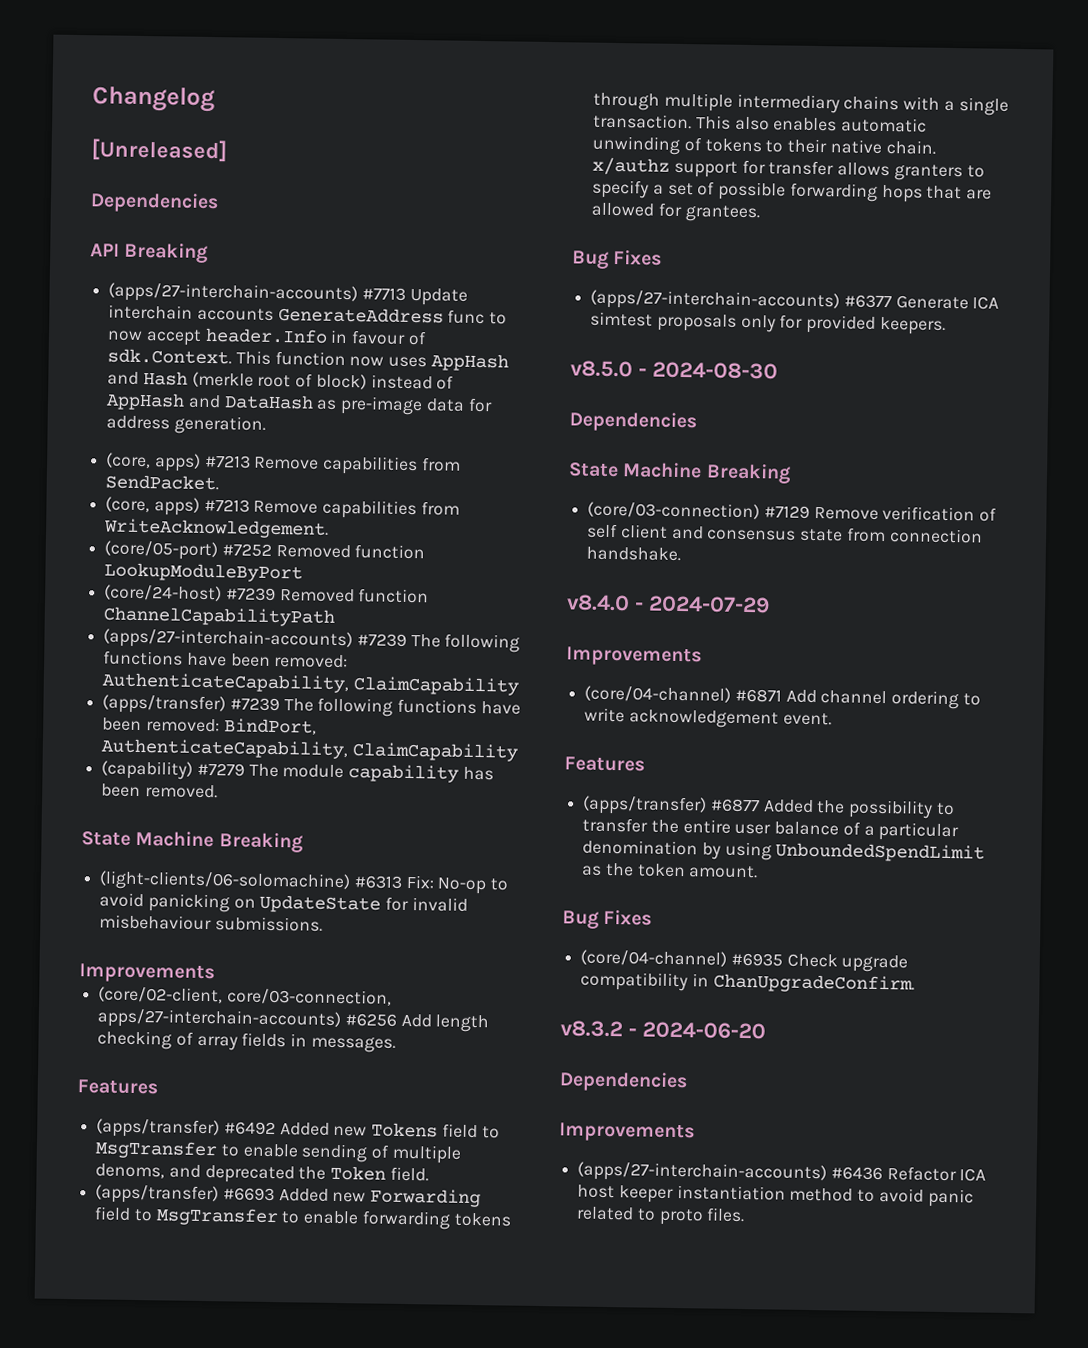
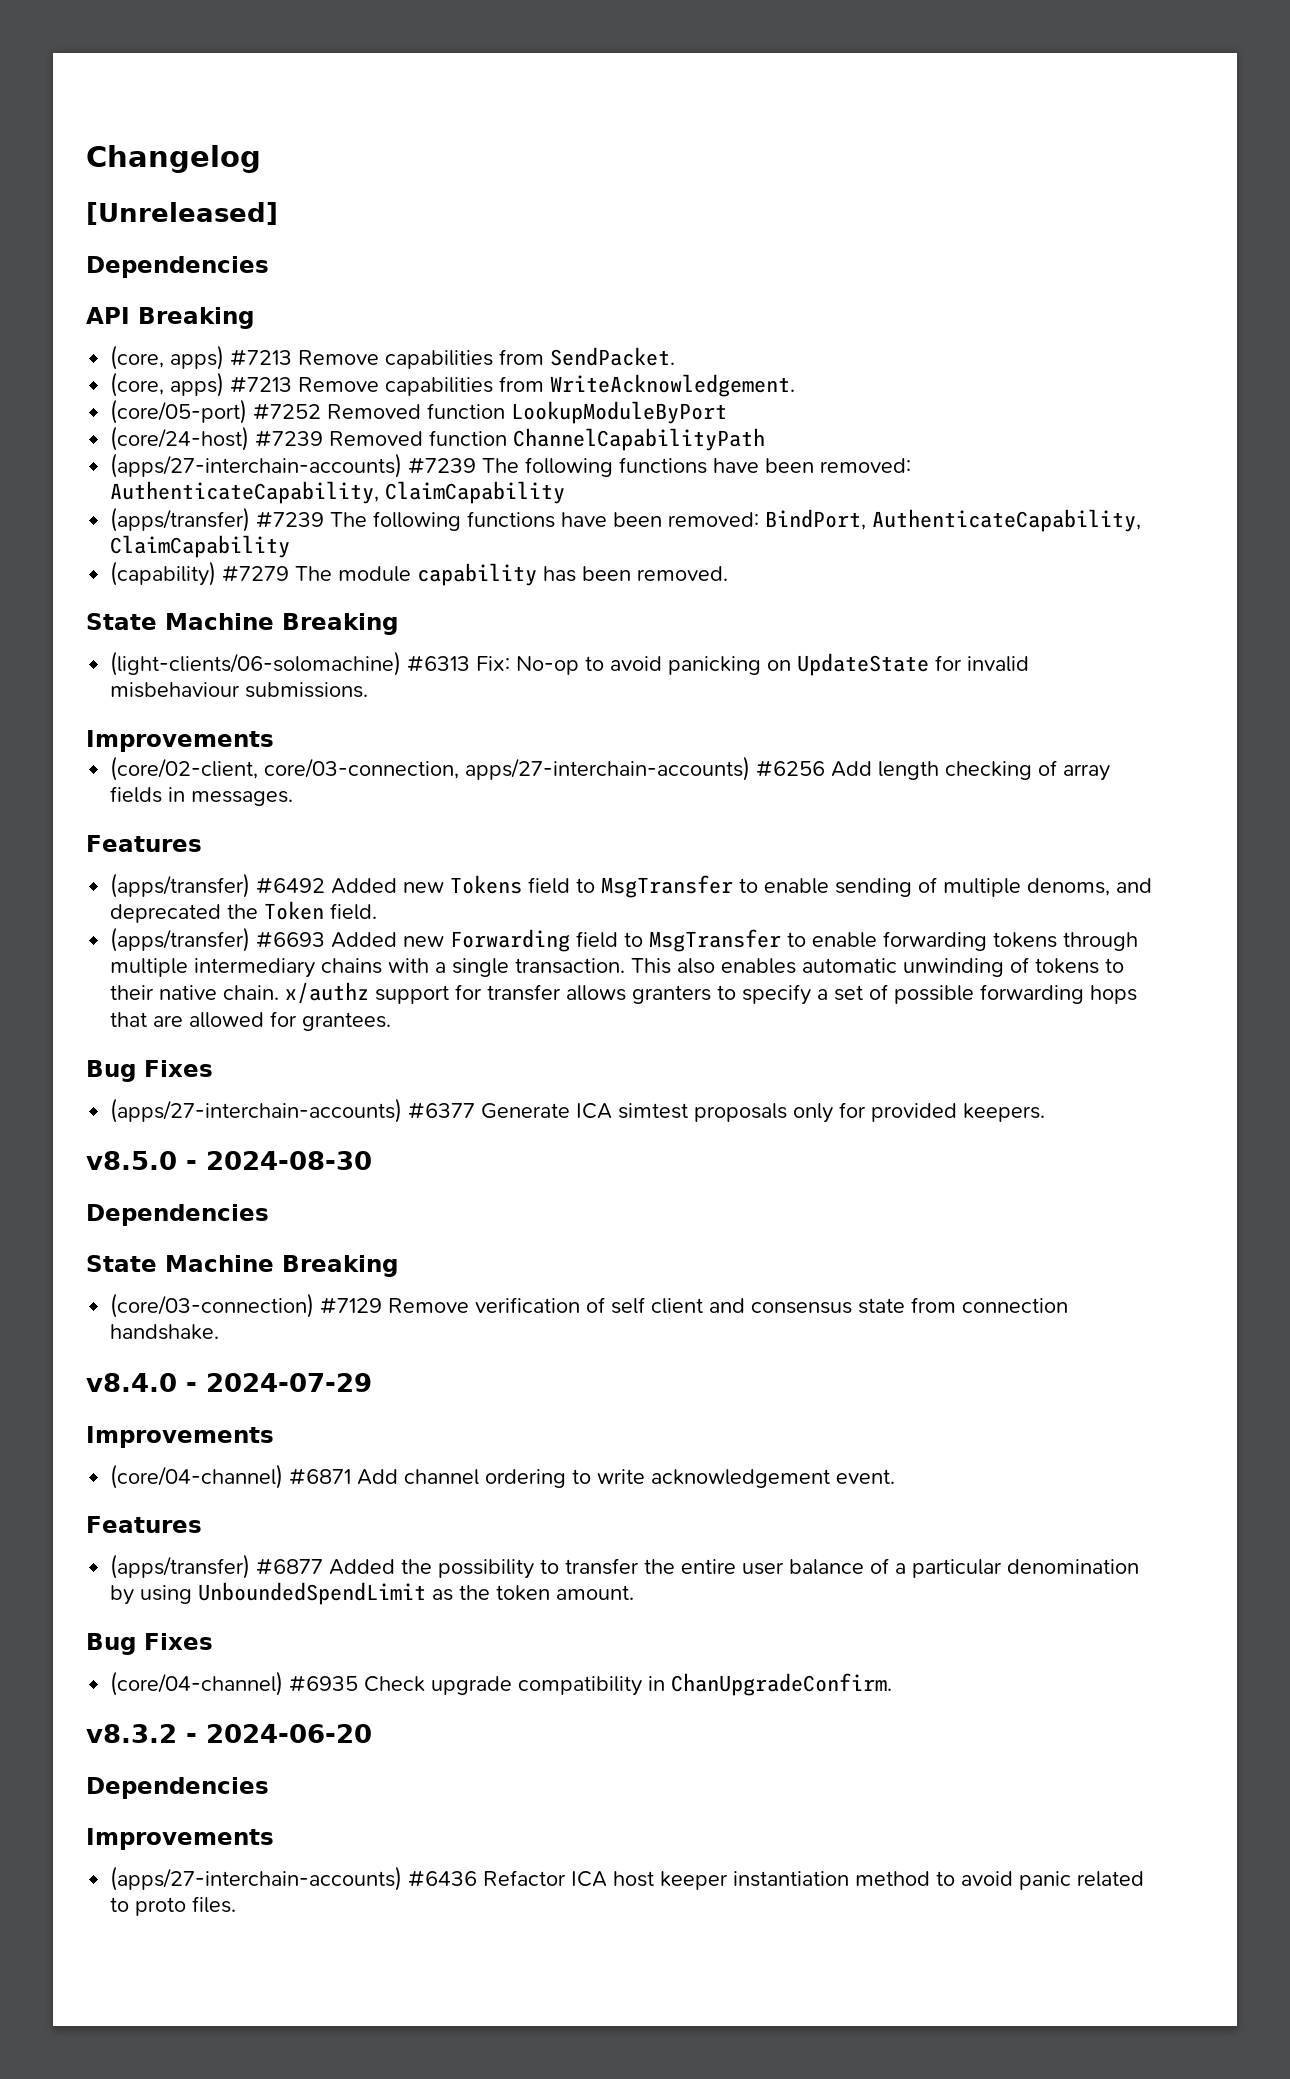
[108,282,468,306] [108,304,508,325] [107,327,427,346] [107,348,509,372] [107,371,455,390] [106,392,493,416] [106,415,266,435] // (apps/27-interchain-accounts) #7713 Update interchain accounts GenerateAddress func to now accept header.Info in favour of sdk.Context. This function now uses AppHash and Hash (merkle root of block) instead of AppHash and DataHash as pre-image data for address generation. -> (254, 318) none

